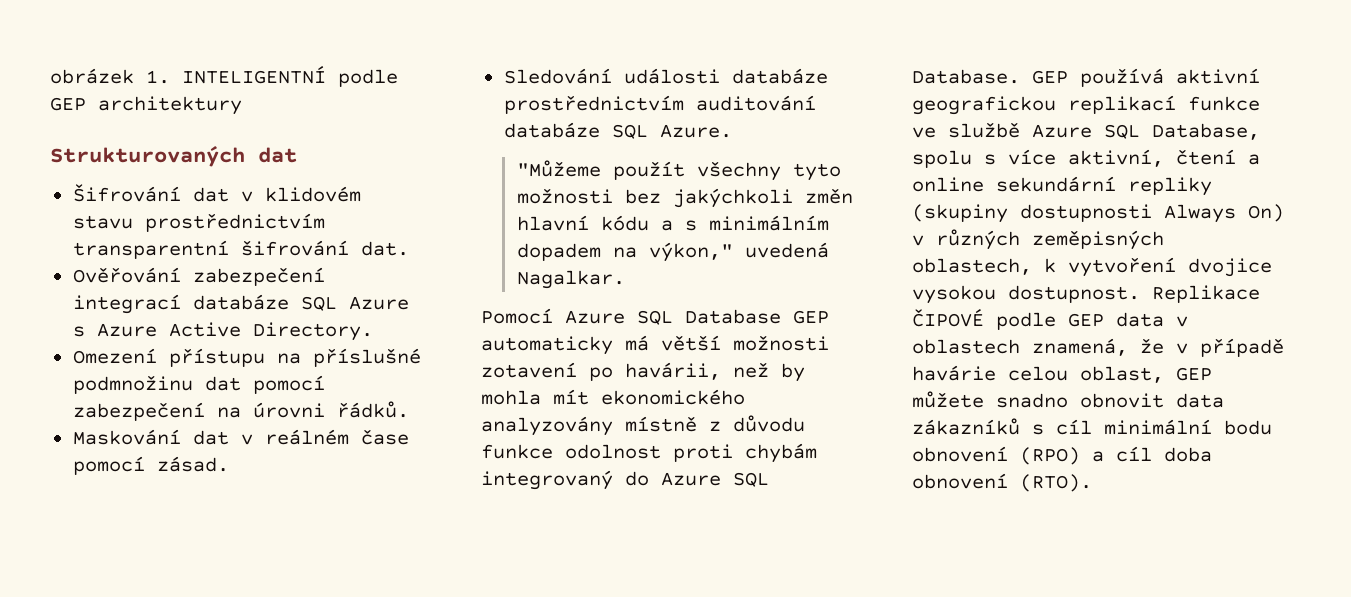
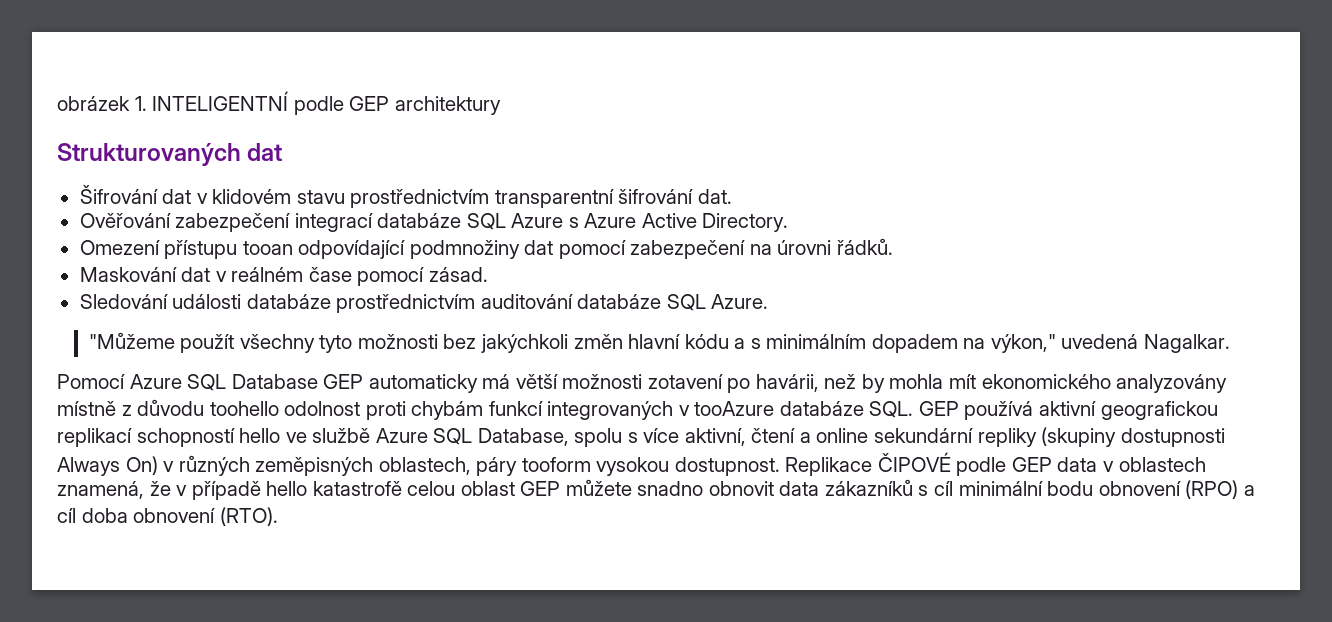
[276,348,421,367] [72,375,193,394] na příslušné podmnožinu -> [242,240,520,259] tooan odpovídající podmnožiny
[481,444,553,459] funkce -> [209,401,279,416] toohello
[481,470,769,490] [912,69,1020,84] integrovaný do Azure SQL Database. -> [488,401,914,420] funkcí integrovaných v tooAzure databáze SQL.
[1188,96,1260,111] funkce -> [136,428,281,447] schopností hello
[1044,257,1272,277] k vytvoření dvojice -> [476,457,591,476] páry tooform
[912,365,1164,383] havárie celou oblast, -> [266,481,515,496] hello katastrofě celou oblast

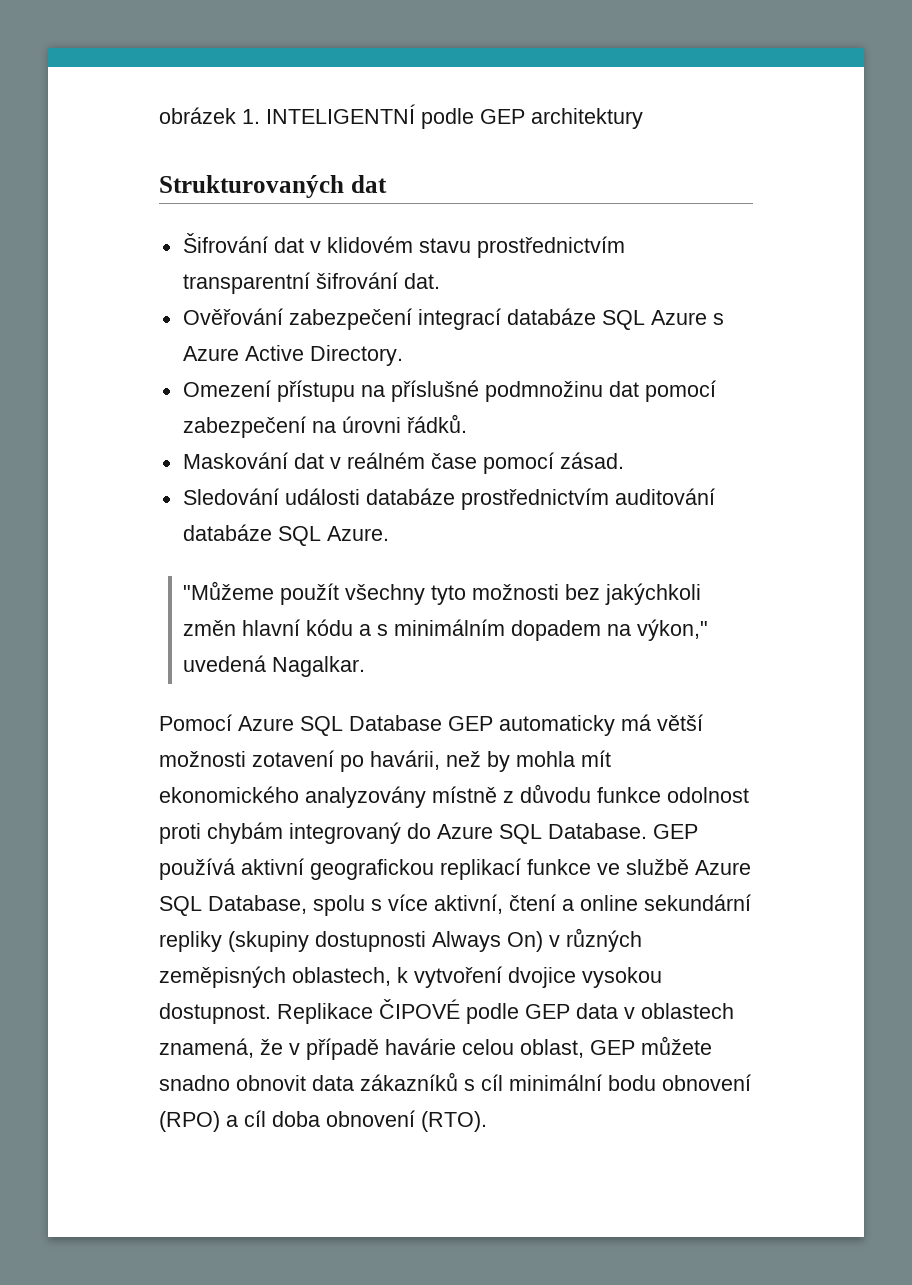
[242,240,520,259] tooan odpovídající podmnožiny -> [360,380,603,402] na příslušné podmnožinu
[209,401,279,416] toohello -> [597,787,661,803] funkce
[488,401,914,420] funkcí integrovaných v tooAzure databáze SQL. -> [289,822,647,844] integrovaný do Azure SQL Database.
[136,428,281,447] schopností hello -> [527,859,591,875] funkce
[476,457,591,476] páry tooform -> [397,966,576,988] k vytvoření dvojice
[266,481,515,496] hello katastrofě celou oblast -> [385,1038,584,1058] havárie celou oblast,

